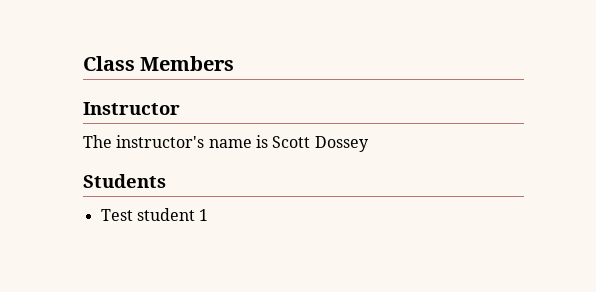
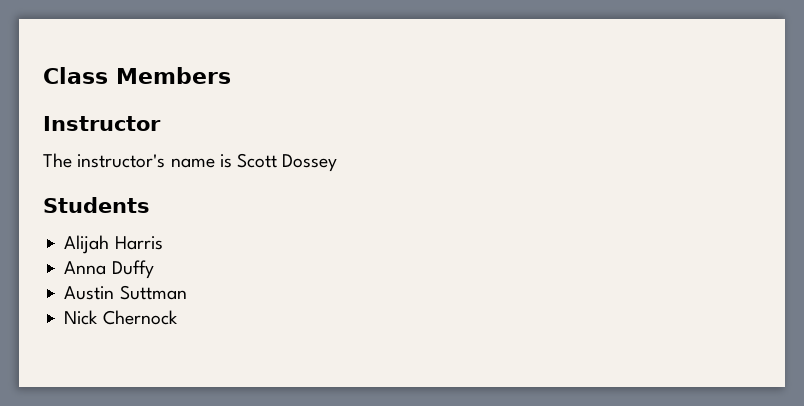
[100,208,209,221] Test student 1 -> [64,235,163,254] [64,260,154,279] [64,285,187,300] [64,310,178,325] Alijah Harris // Anna Duffy // Austin Suttman // Nick Chernock

